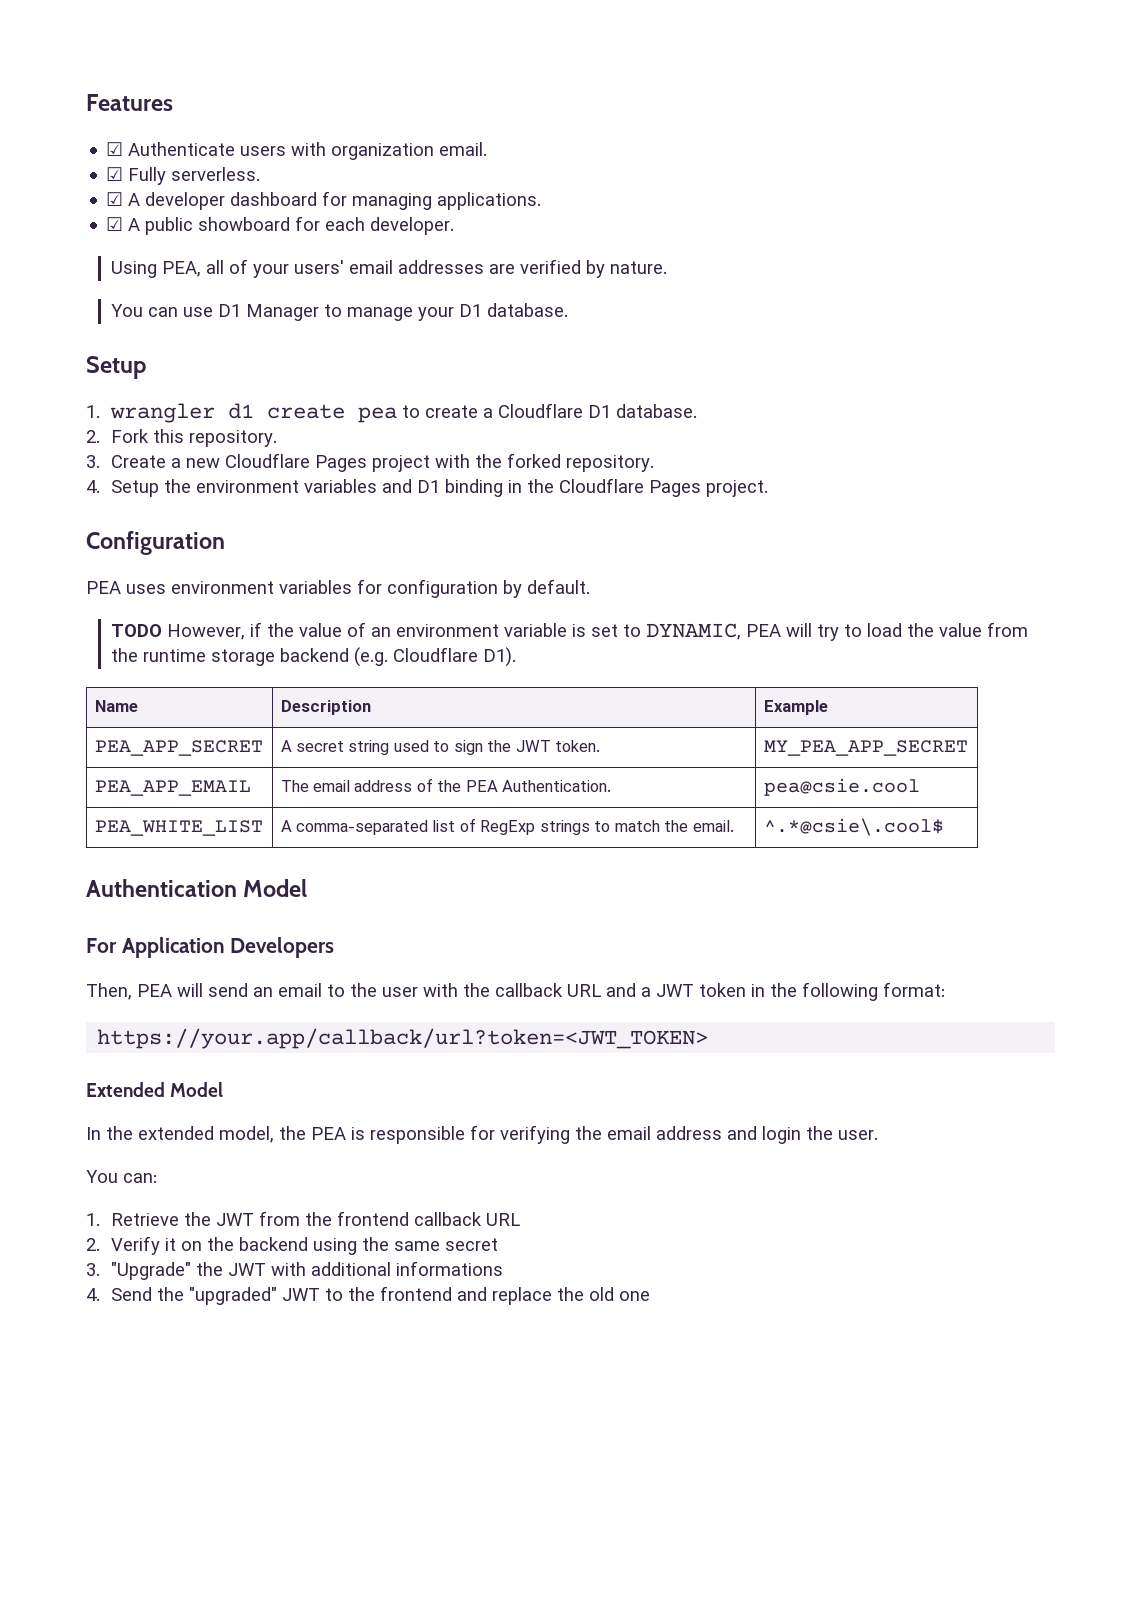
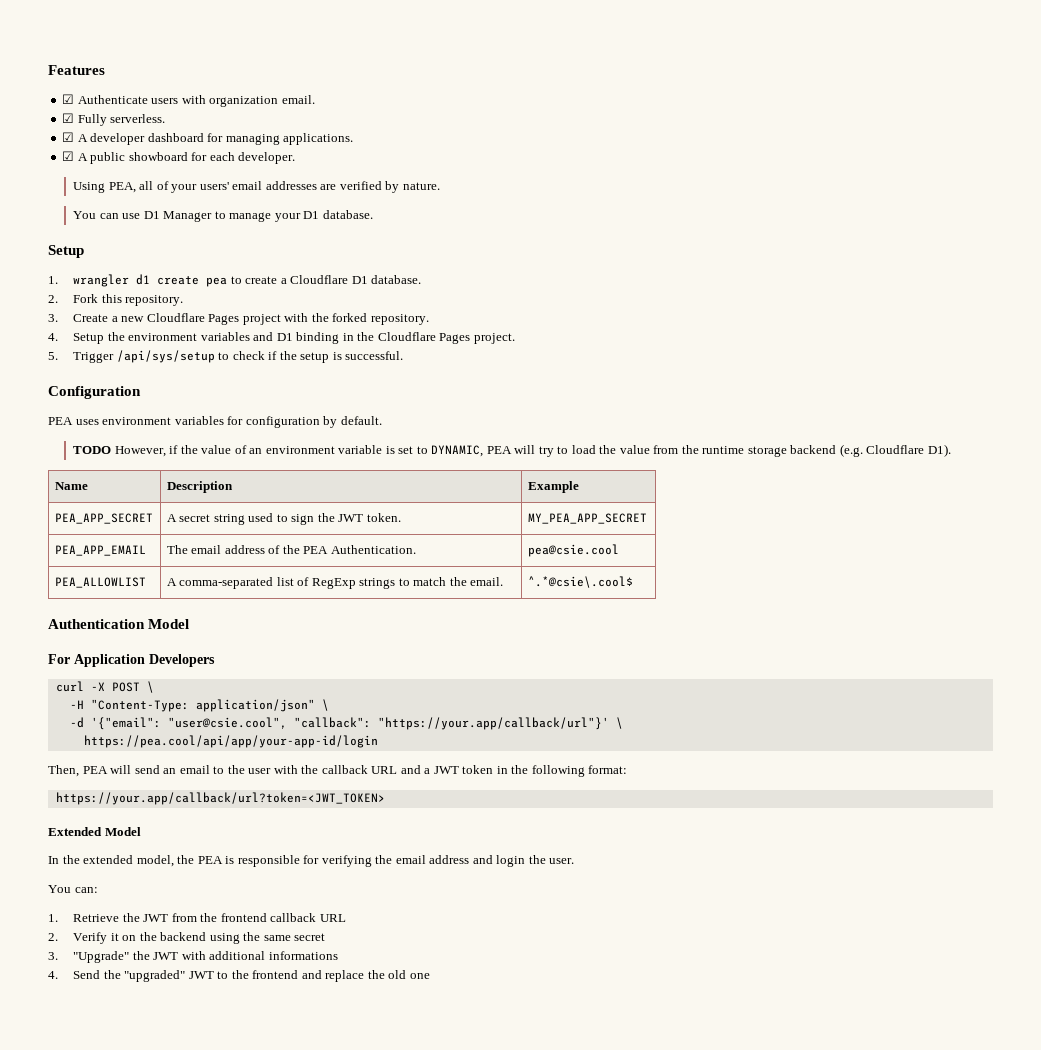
(769, 488) none -> [48,350,404,363] // 5. Trigger /api/sys/setup to check if the setup is successful.
[94,820,263,836] PEA_WHITE_LIST -> [54,577,146,588] PEA_ALLOWLIST
(335, 947) none -> [55,681,154,693] [69,699,329,712] [69,717,623,730] [83,735,378,748] // curl -X POST \ // -H "Content-Type: application/json" \ // -d '{"email": "user@csie.cool", "callback": "https://your.app/callback/url"}' \ // https://pea.cool/api/app/your-app-id/login

